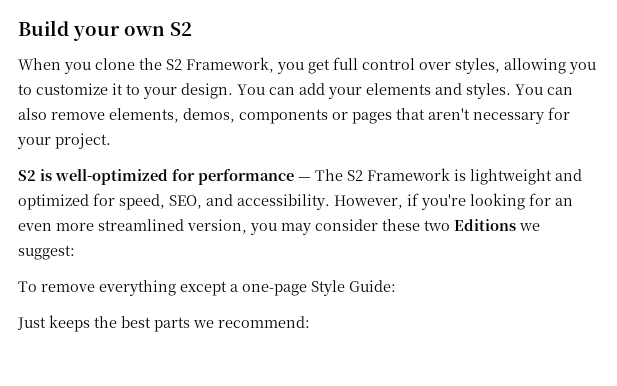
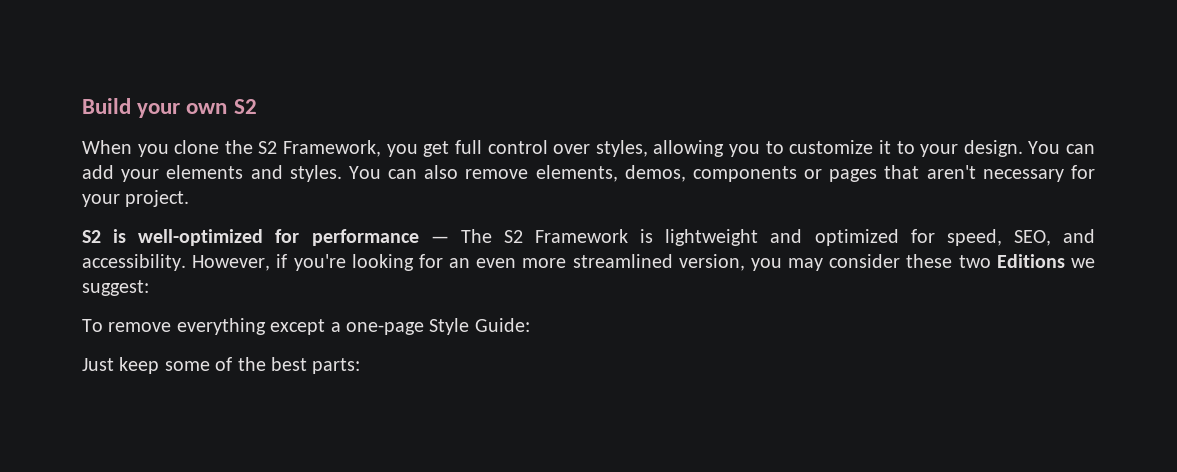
[49,315,310,332] keeps the best parts we recommend: -> [119,357,361,374] keep some of the best parts:

